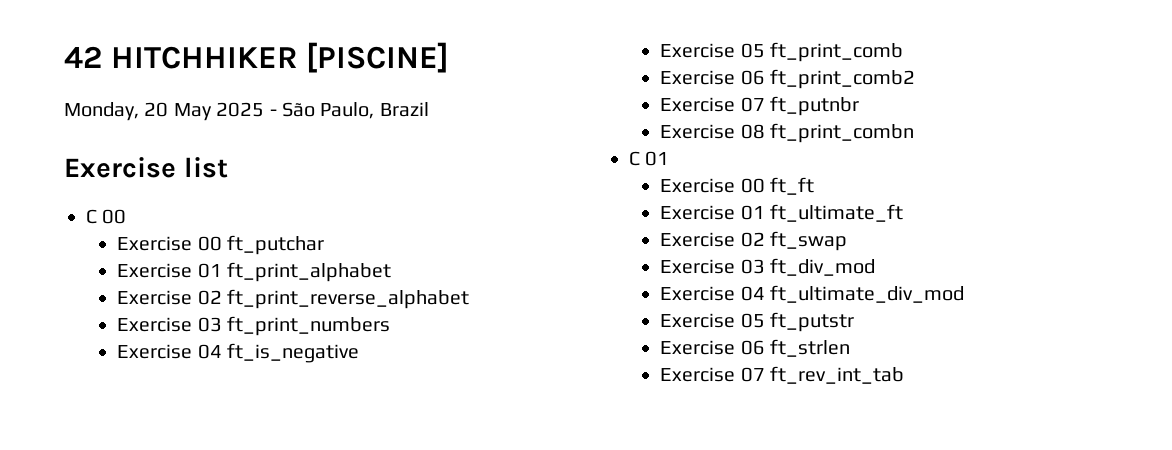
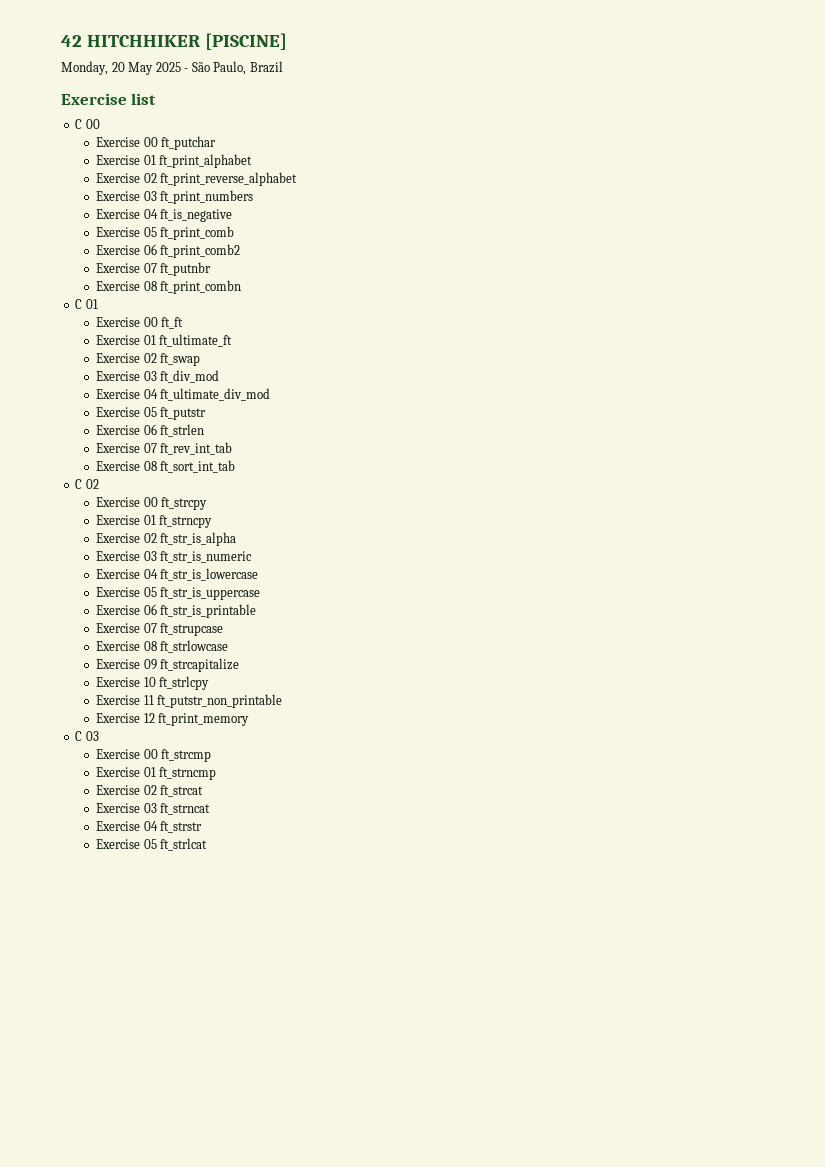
(905, 375) none -> [96,460,236,473] [75,479,99,489] [96,497,208,510] [96,515,213,528] [96,532,237,546] [96,551,253,563] [96,568,259,581] [96,587,261,600] [96,604,257,618] [96,623,224,636] [96,640,229,653] [96,658,240,672] [96,676,210,690] [96,694,283,708] [96,713,250,726] [75,731,99,741] [96,749,212,762] [96,767,217,780] [96,785,204,797] [96,803,211,815] [96,821,203,833] [96,838,208,851] // Exercise 08 ft_sort_int_tab // C 02 // Exercise 00 ft_strcpy // Exercise 01 ft_strncpy // Exercise 02 ft_str_is_alpha // Exercise 03 ft_str_is_numeric // Exercise 04 ft_str_is_lowercase // Exercise 05 ft_str_is_uppercase // Exercise 06 ft_str_is_printable // Exercise 07 ft_strupcase // Exercise 08 ft_strlowcase // Exercise 09 ft_strcapitalize // Exercise 10 ft_strlcpy // Exercise 11 ft_putstr_non_printable // Exercise 12 ft_print_memory // C 03 // Exercise 00 ft_strcmp // Exercise 01 ft_strncmp // Exercise 02 ft_strcat // Exercise 03 ft_strncat // Exercise 04 ft_strstr // Exercise 05 ft_strlcat

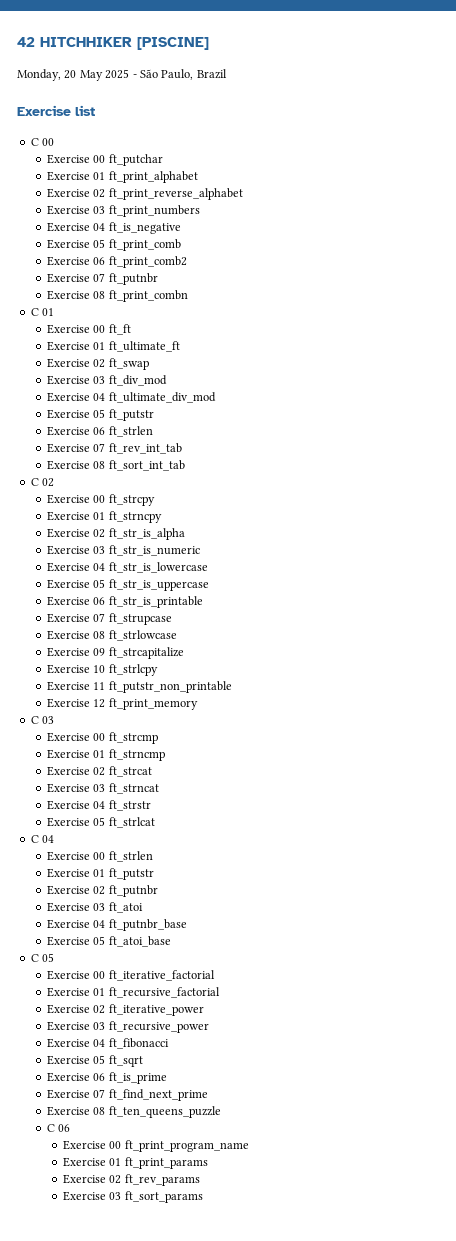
(208, 844) none -> [30,835,55,843] [46,851,153,862] [46,868,154,880] [46,885,158,897] [46,902,143,913] [46,919,187,931] [46,936,171,947] [30,953,55,962] [46,970,215,981] [46,987,220,998] [46,1004,204,1016] [46,1021,209,1033] [46,1038,169,1049] [46,1055,143,1067] [46,1072,167,1084] [46,1089,208,1101] [46,1106,221,1118] [46,1124,71,1132] [63,1140,249,1152] [63,1157,208,1169] [63,1174,200,1186] [63,1191,203,1203] // C 04 // Exercise 00 ft_strlen // Exercise 01 ft_putstr // Exercise 02 ft_putnbr // Exercise 03 ft_atoi // Exercise 04 ft_putnbr_base // Exercise 05 ft_atoi_base // C 05 // Exercise 00 ft_iterative_factorial // Exercise 01 ft_recursive_factorial // Exercise 02 ft_iterative_power // Exercise 03 ft_recursive_power // Exercise 04 ft_fibonacci // Exercise 05 ft_sqrt // Exercise 06 ft_is_prime // Exercise 07 ft_find_next_prime // Exercise 08 ft_ten_queens_puzzle // C 06 // Exercise 00 ft_print_program_name // Exercise 01 ft_print_params // Exercise 02 ft_rev_params // Exercise 03 ft_sort_params

